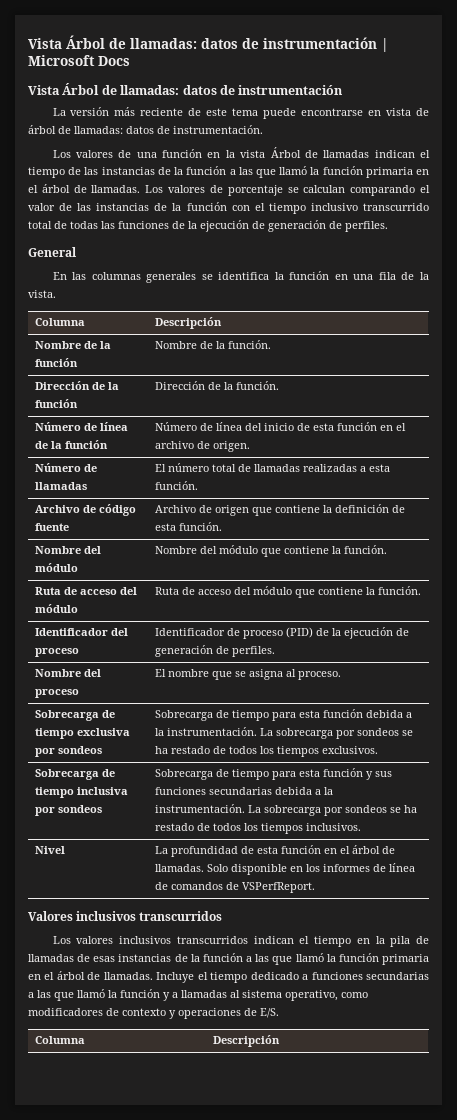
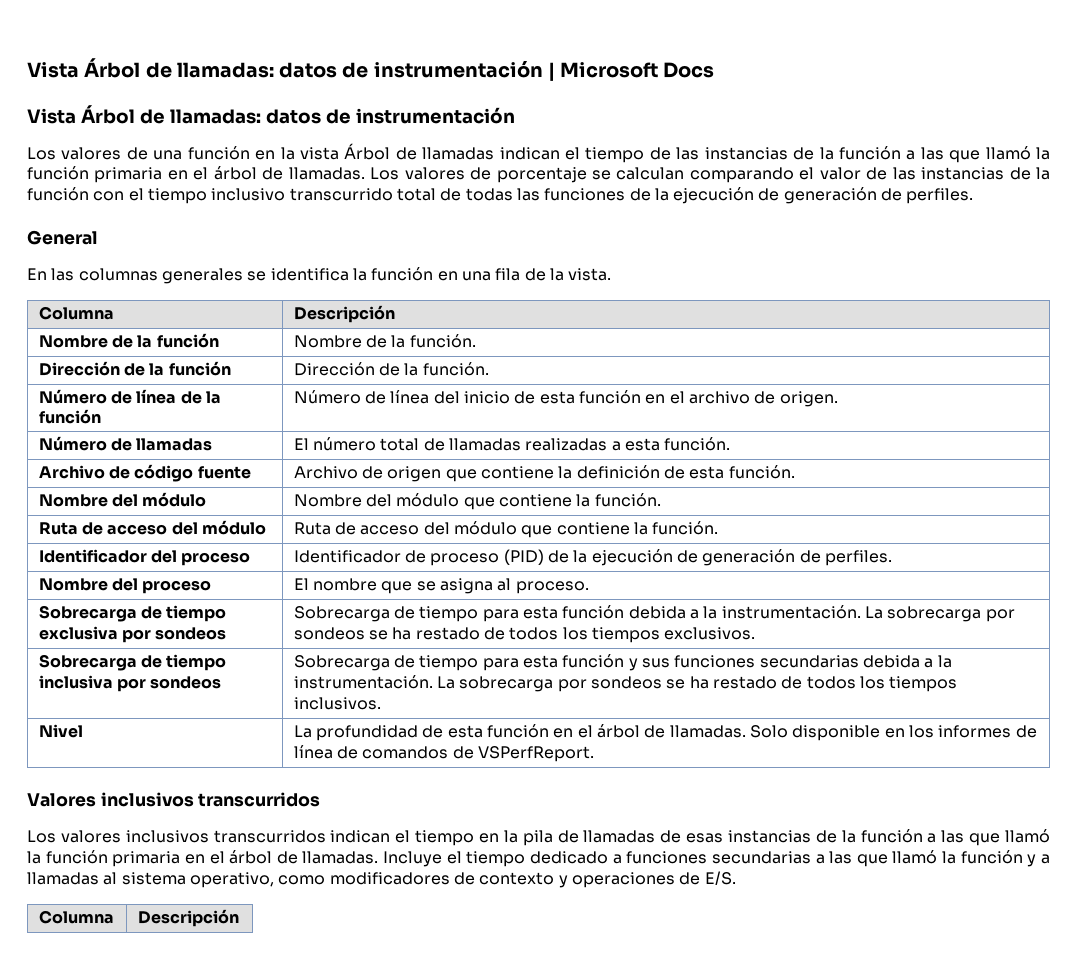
[52,107,429,119] [28,125,263,134] // La versión más reciente de este tema puede encontrarse en vista de árbol de llamadas: datos de instrumentación. -> (515, 115) none

